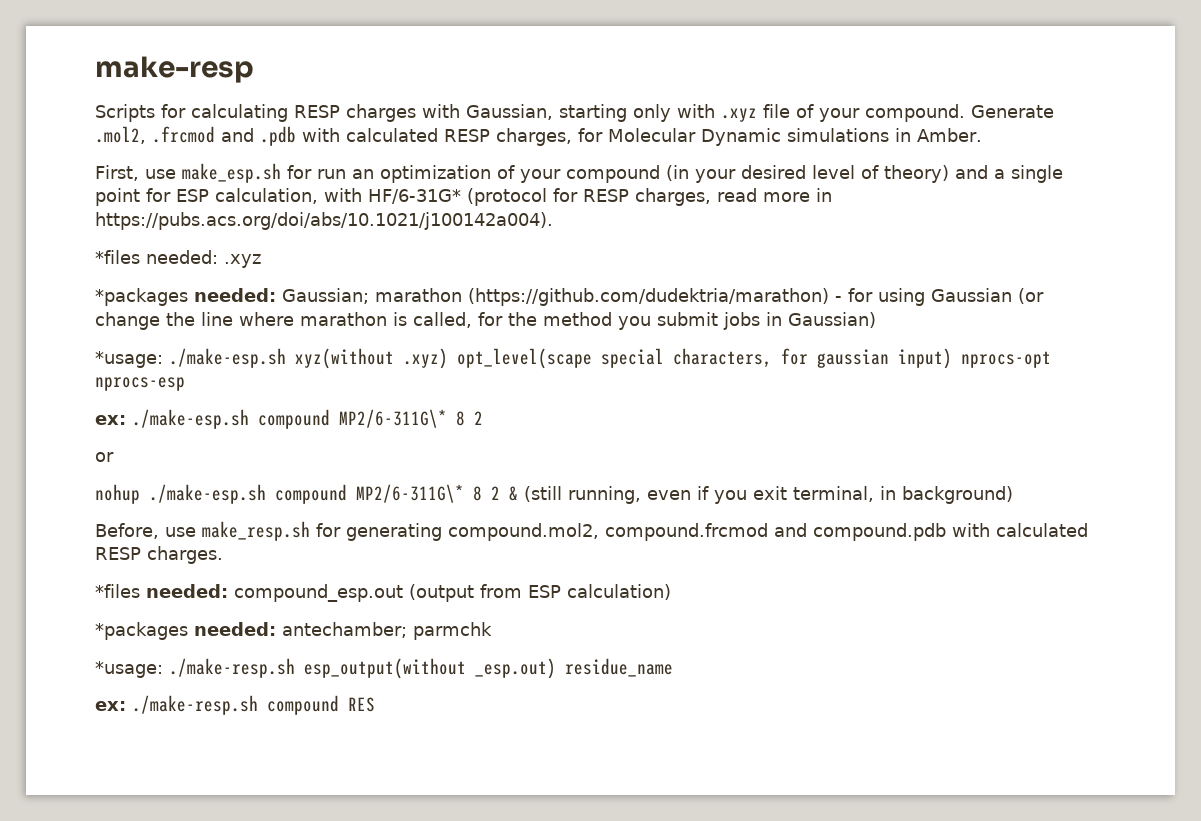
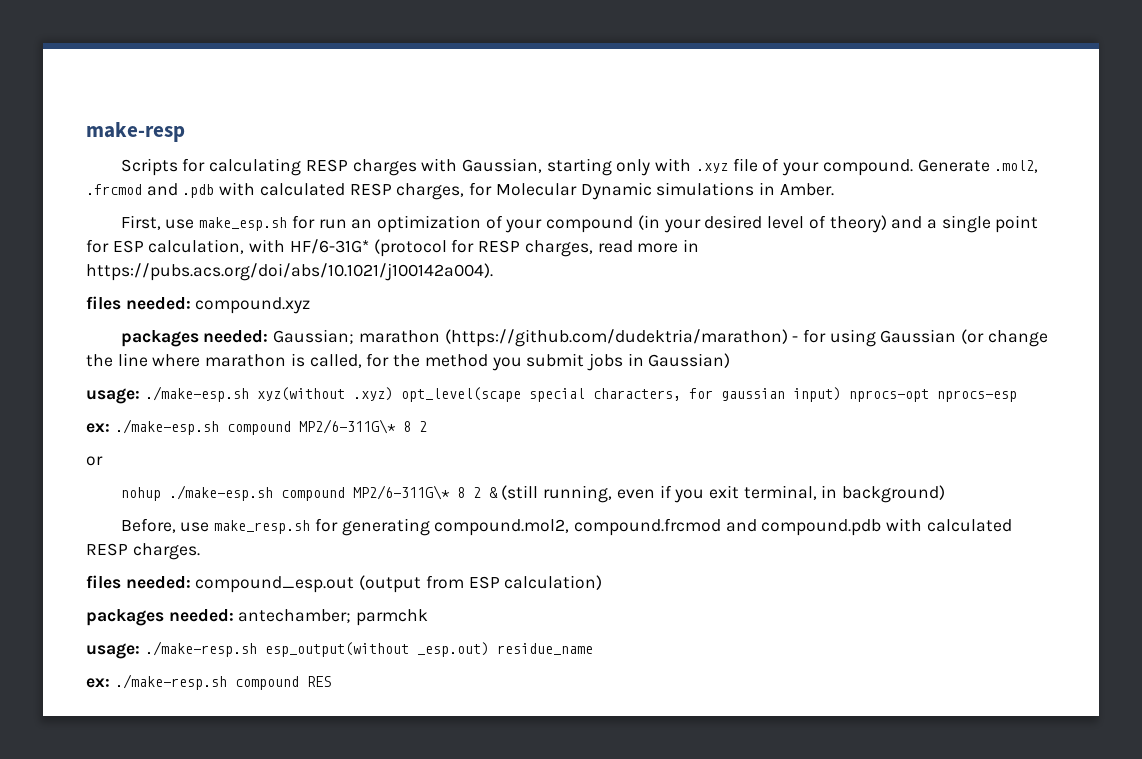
[95,250,261,268] [95,288,188,306] *files needed: .xyz // *packages -> [86,296,311,314] [120,330,199,347] files needed: compound.xyz // packages
[95,351,163,368] *usage: -> [86,388,140,404] usage:
[95,584,140,598] *files -> [86,575,121,589] files
[95,622,188,640] *packages -> [86,609,164,626] packages
[95,661,163,678] *usage: -> [86,643,140,659] usage:

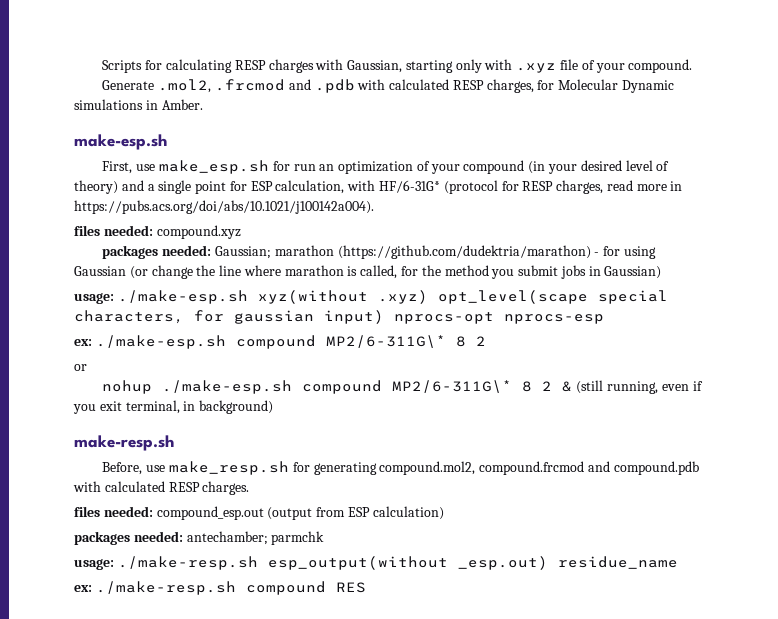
[86,122,185,142] make-resp // -> (102, 66) none
(913, 167) none -> (693, 66) //
(834, 189) none -> [74,134,167,150] // make-esp.sh
(946, 494) none -> [74,435,174,451] // make-resp.sh

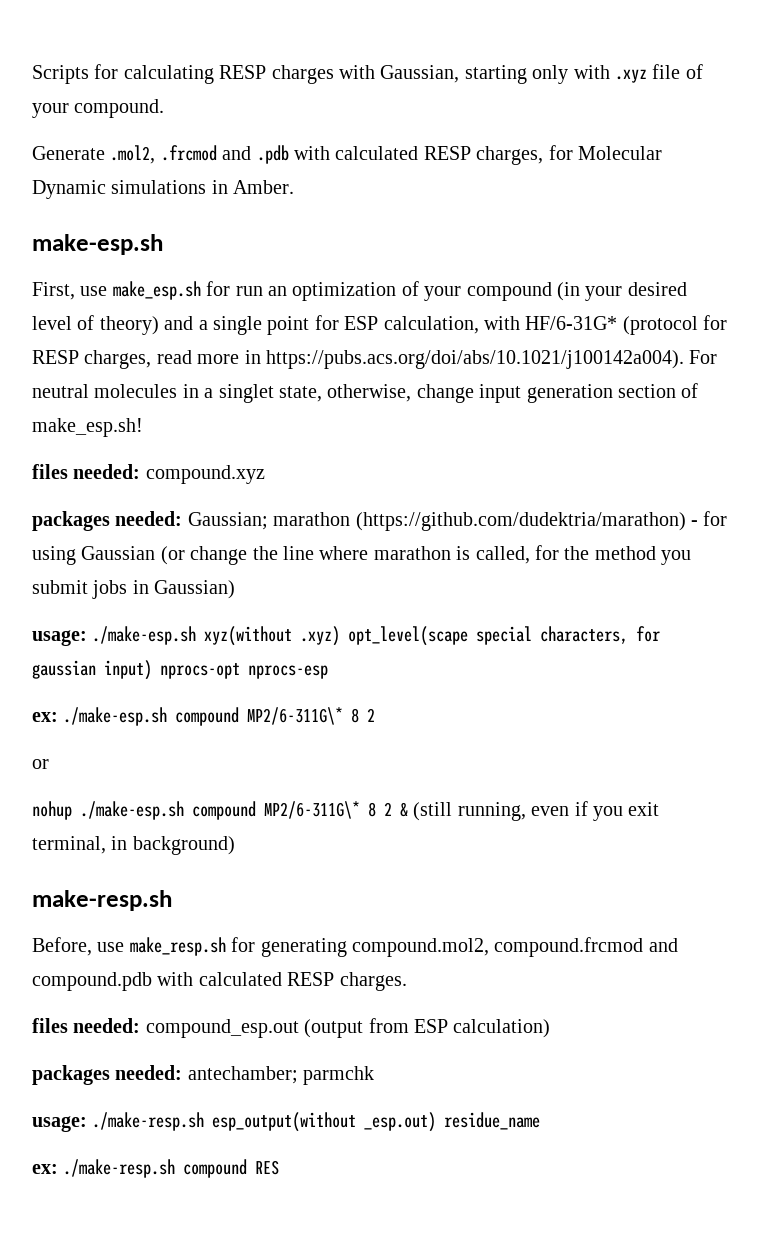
(374, 207) none -> [689,350,718,364] [32,383,699,403] [32,418,143,437] For neutral molecules in a singlet state, otherwise, change input generation section of make_esp.sh!

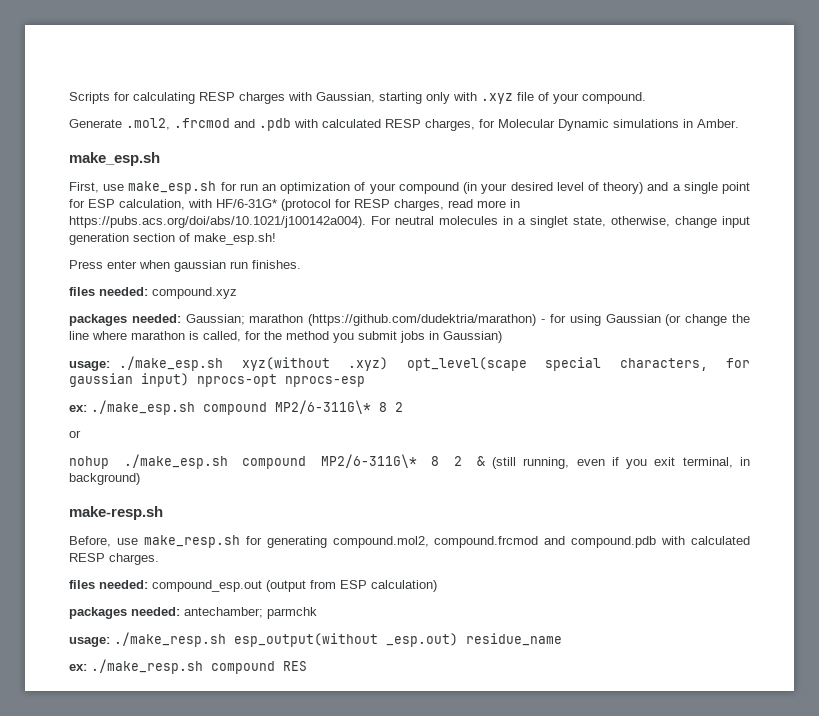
[32,234,163,255] make-esp.sh -> [69,152,160,166] make_esp.sh
(143, 427) none -> [69,260,301,272] // Press enter when gaussian run finishes.
[92,626,197,645] ./make-esp.sh -> [119,356,224,371] ./make_esp.sh
[63,707,168,726] ./make-esp.sh -> [91,400,195,415] ./make_esp.sh
[80,801,184,820] ./make-esp.sh -> [123,454,228,469] ./make_esp.sh
[92,1112,205,1131] ./make-resp.sh -> [114,632,226,647] ./make_resp.sh
[63,1159,176,1178] ./make-resp.sh -> [91,659,203,674] ./make_resp.sh

